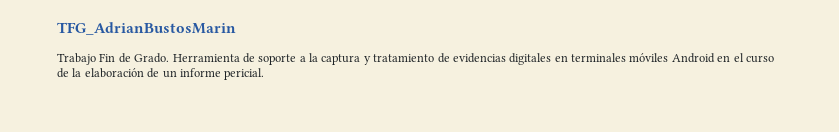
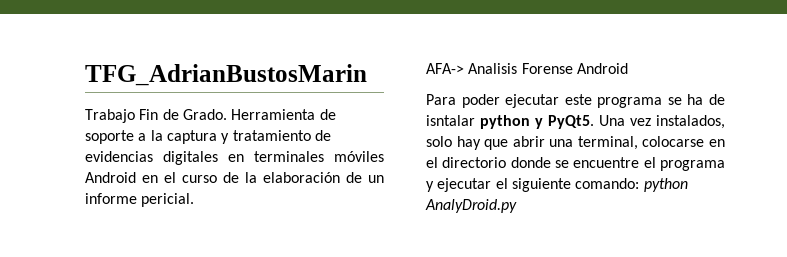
(265, 74) none -> [426,63,628,74] [426,94,725,108] [426,115,725,129] [426,136,725,150] [426,157,725,171] [426,178,688,192] [425,199,517,213] // AFA-> Analisis Forense Android // Para poder ejecutar este programa se ha de isntalar python y PyQt5. Una vez instalados, solo hay que abrir una terminal, colocarse en el directorio donde se encuentre el programa y ejecutar el siguiente comando: python AnalyDroid.py

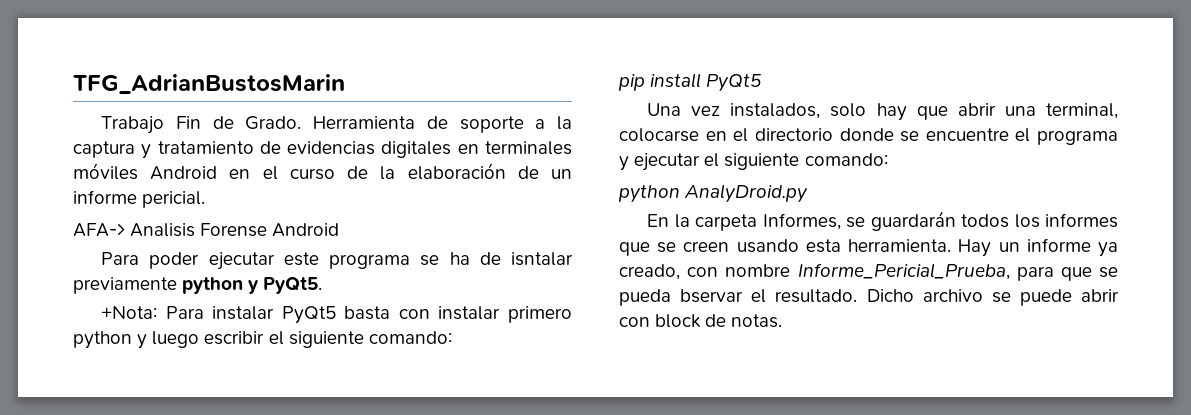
(475, 120) none -> [73,277,177,294] previamente
(594, 122) none -> [101,306,573,324] [73,331,452,349] [618,73,762,92] // +Nota: Para instalar PyQt5 basta con instalar primero python y luego escribir el siguiente comando: // pip install PyQt5 //
(640, 183) none -> (888, 159) //
(517, 206) none -> [647,211,1118,231] [619,238,1118,257] [619,263,1118,281] [619,289,1119,306] [619,314,783,328] // En la carpeta Informes, se guardarán todos los informes que se creen usando esta herramienta. Hay un informe ya creado, con nombre Informe_Pericial_Prueba, para que se pueda bservar el resultado. Dicho archivo se puede abrir con block de notas.

